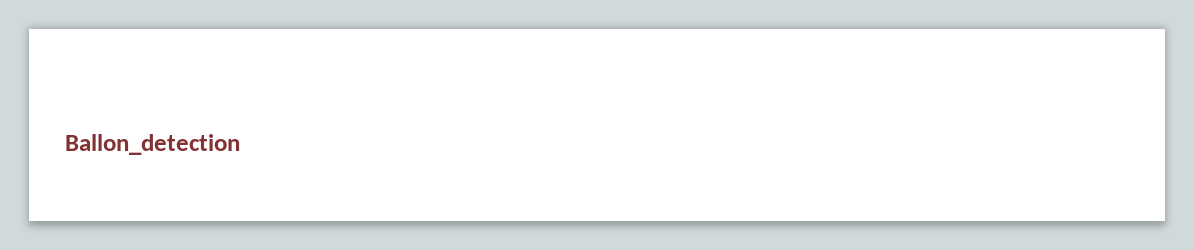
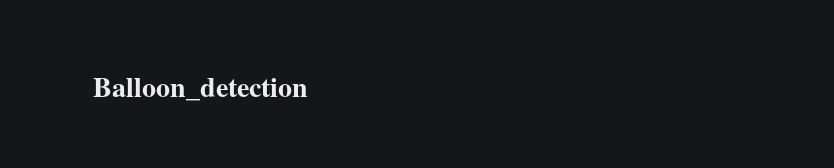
[65,134,240,155] Ballon_detection -> [93,78,308,101] Balloon_detection

